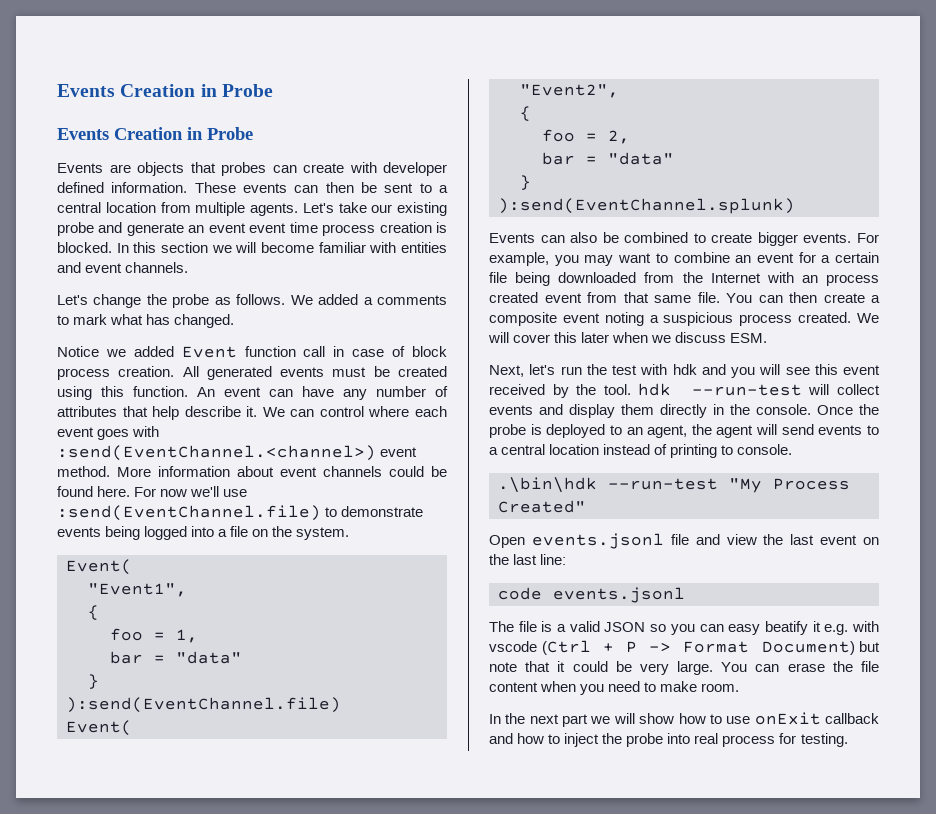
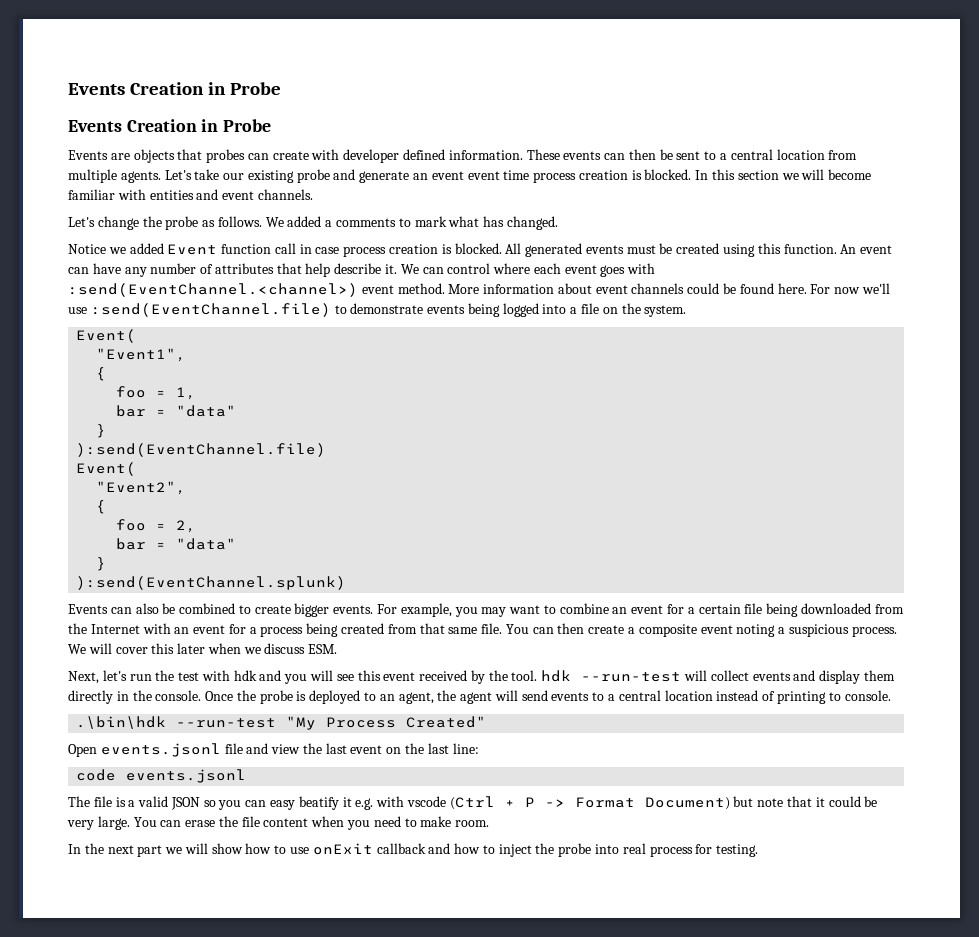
[392,346,448,357] [57,366,175,380] of block process creation. -> [343,243,502,257] process creation is blocked.
[826,274,879,286] [489,292,582,303] process created event -> [193,623,385,637] event for a process being created
[739,312,852,326] process created. -> [851,626,897,637] process.

